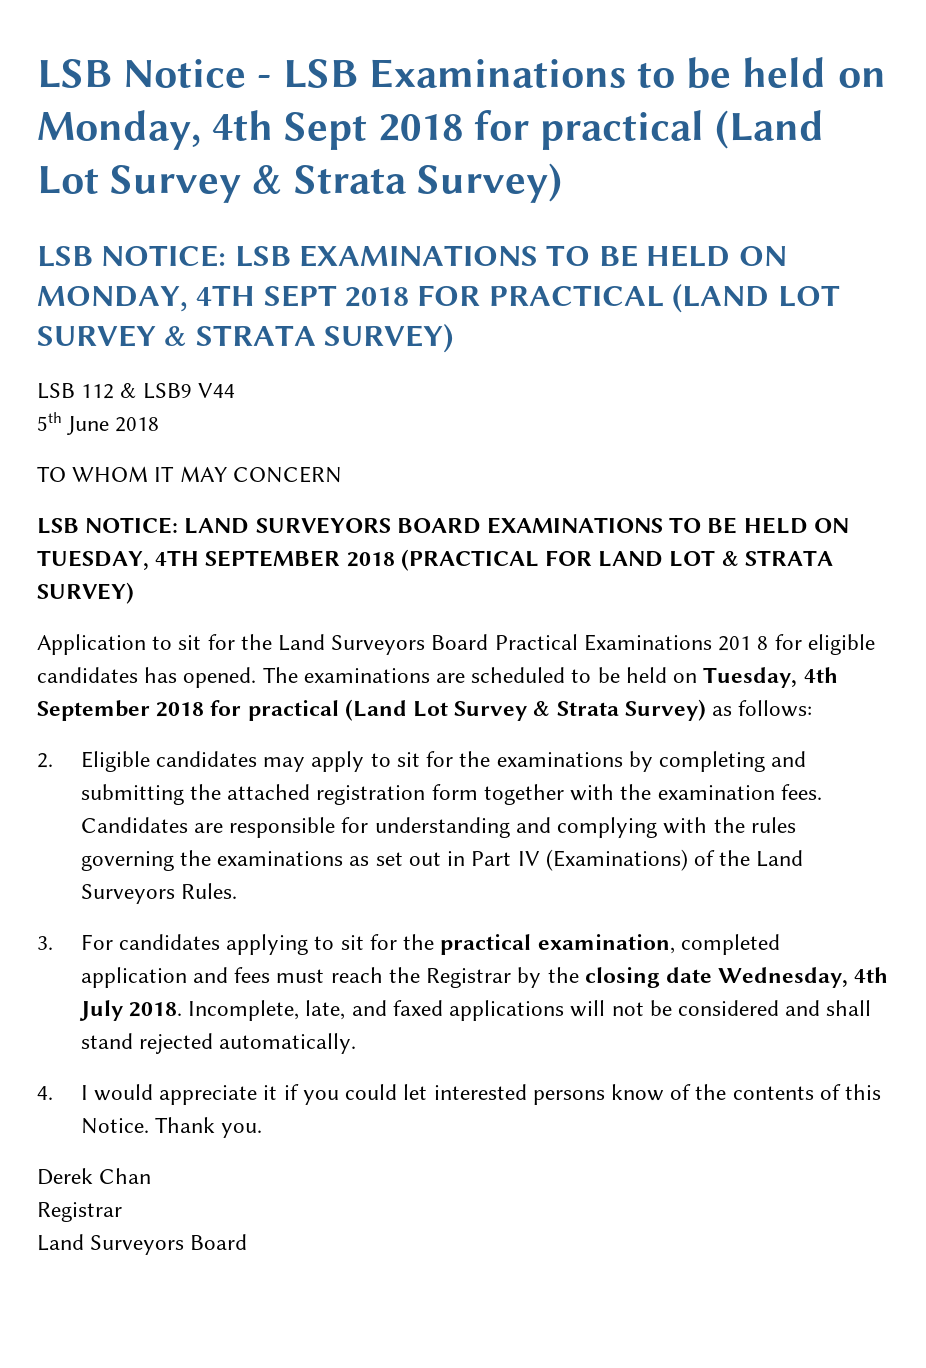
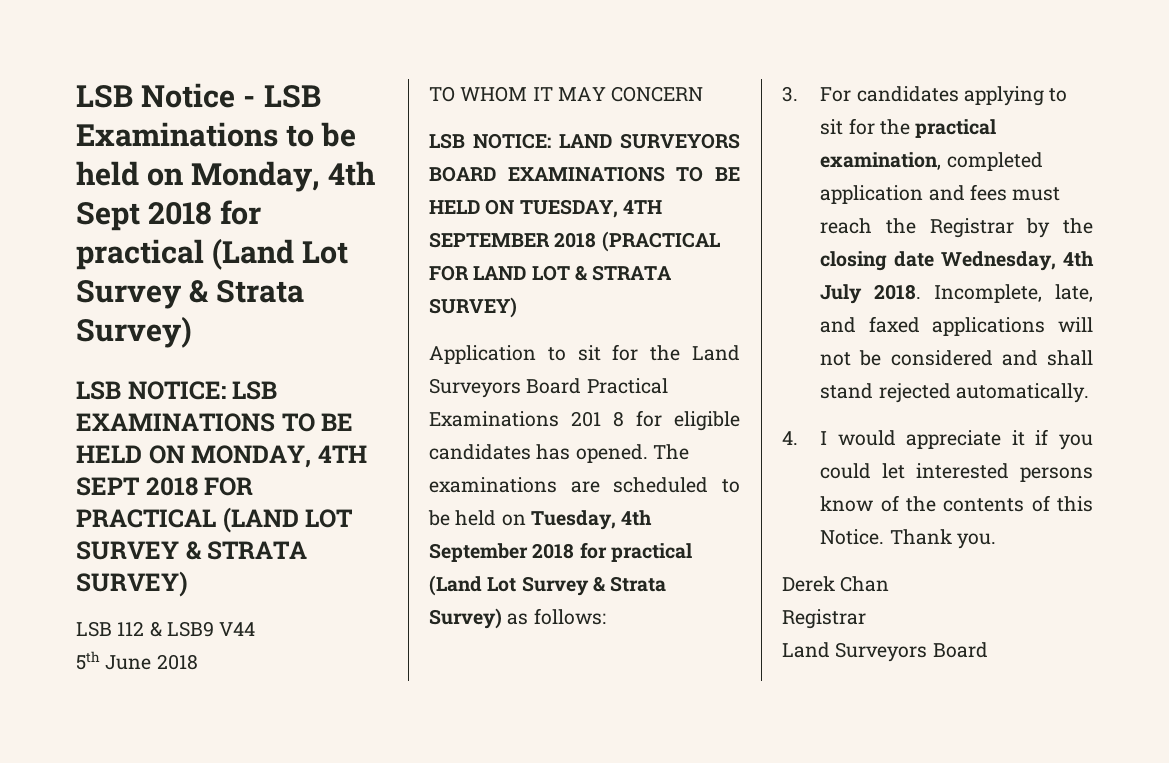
[37,751,807,772] [80,784,822,805] [80,817,796,838] [80,849,804,871] [80,883,238,904] // 2. Eligible candidates may apply to sit for the examinations by completing and submitting the attached registration form together with the examination fees. Candidates are responsible for understanding and complying with the rules governing the examinations as set out in Part IV (Examinations) of the Land Surveyors Rules. -> (606, 616) none

